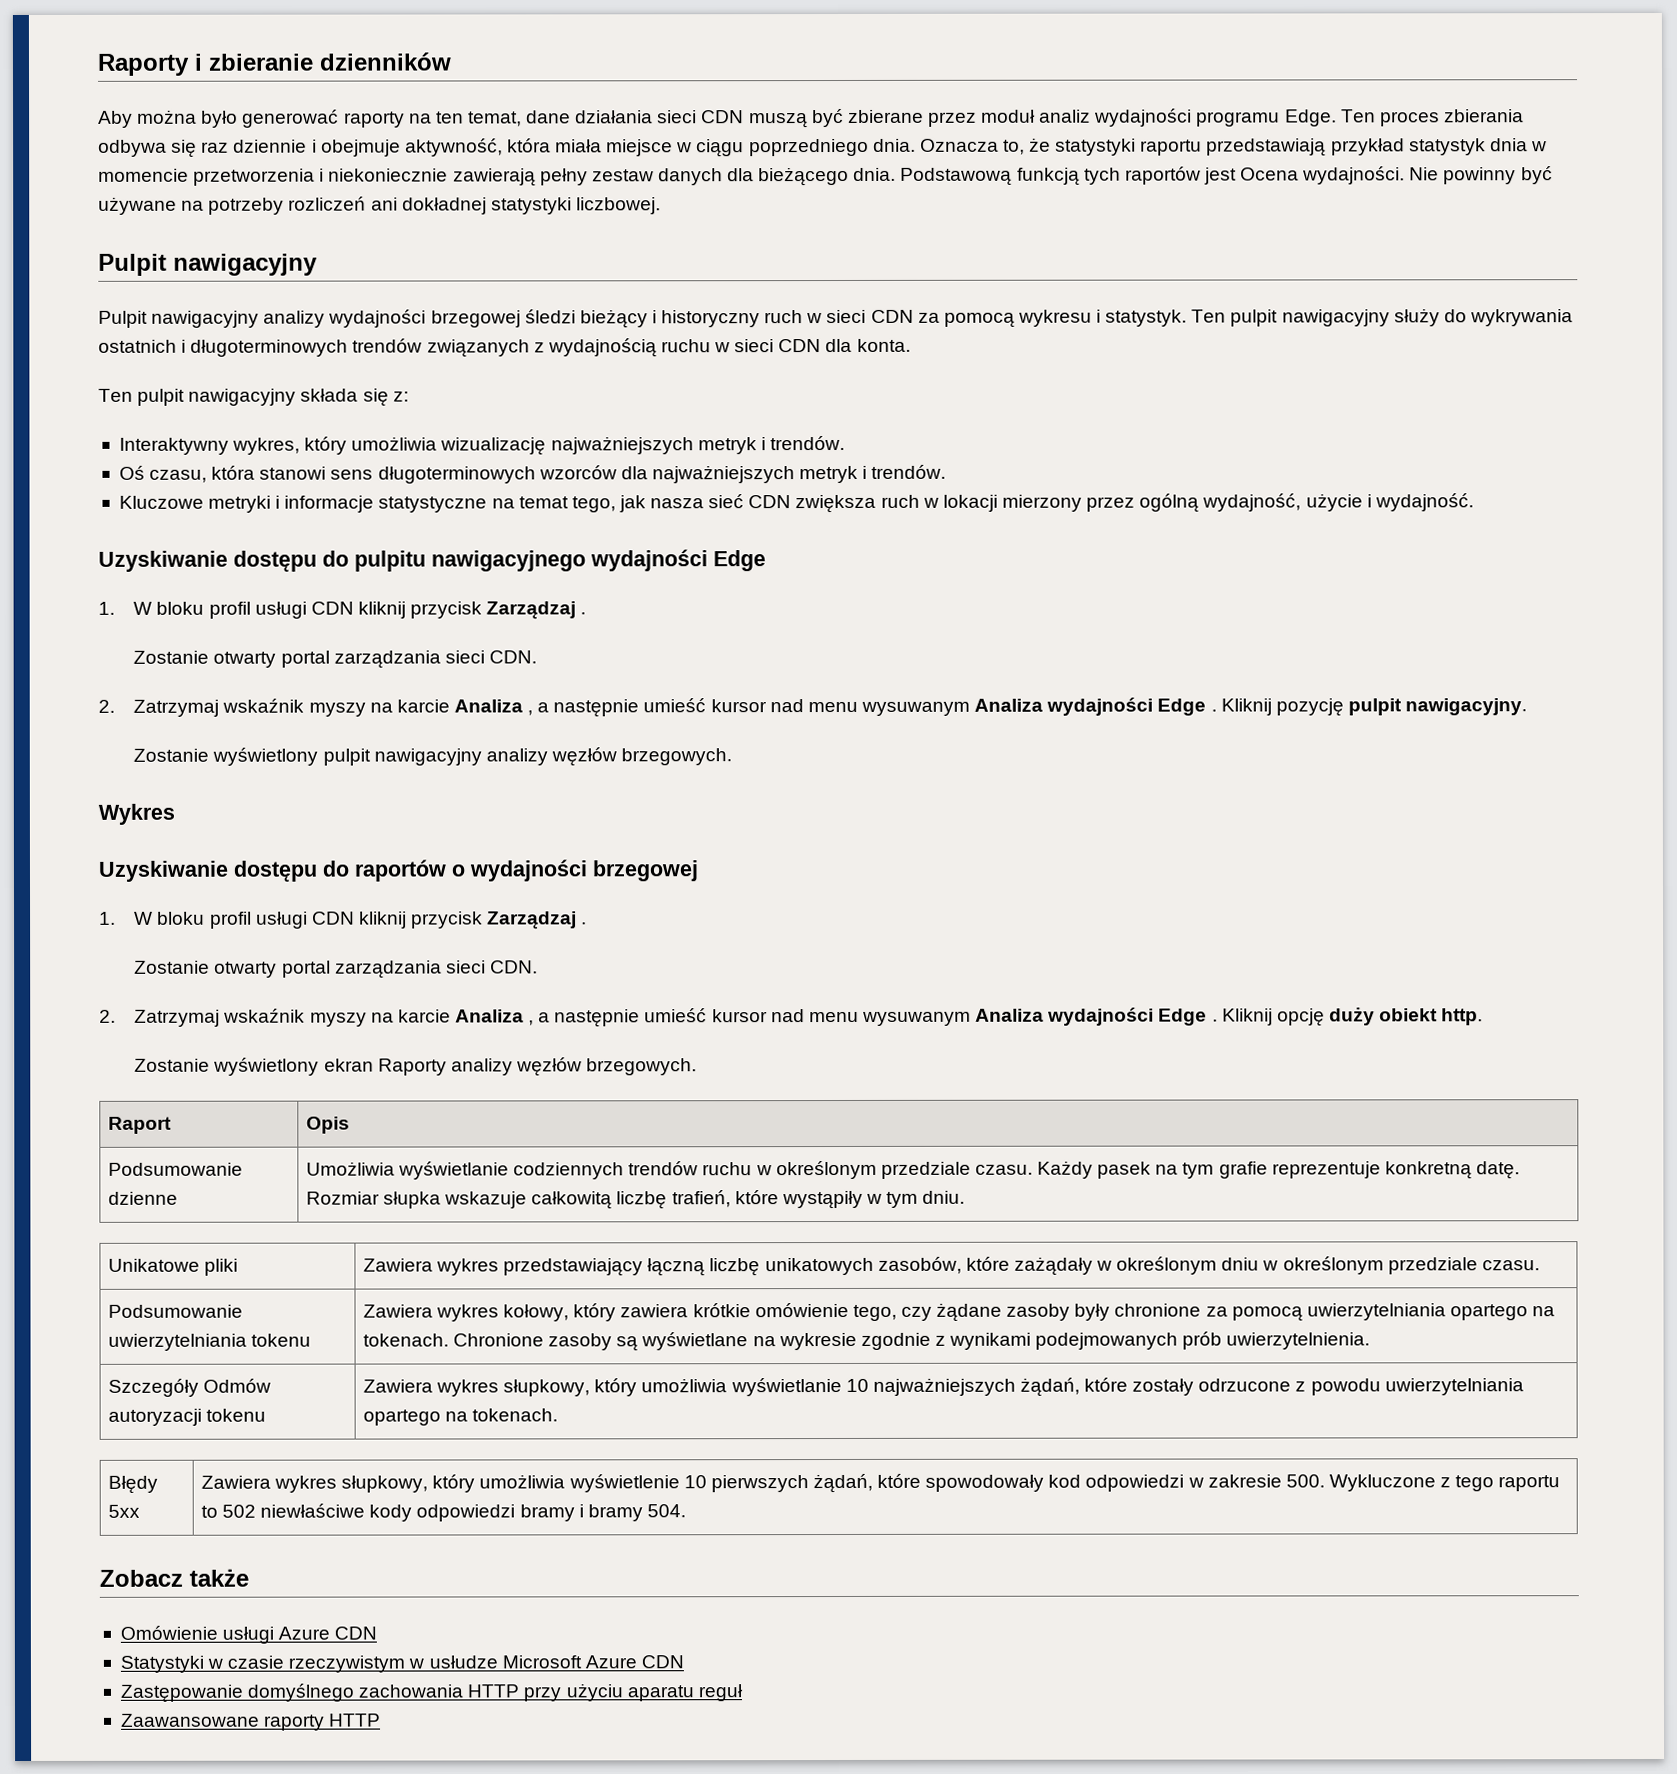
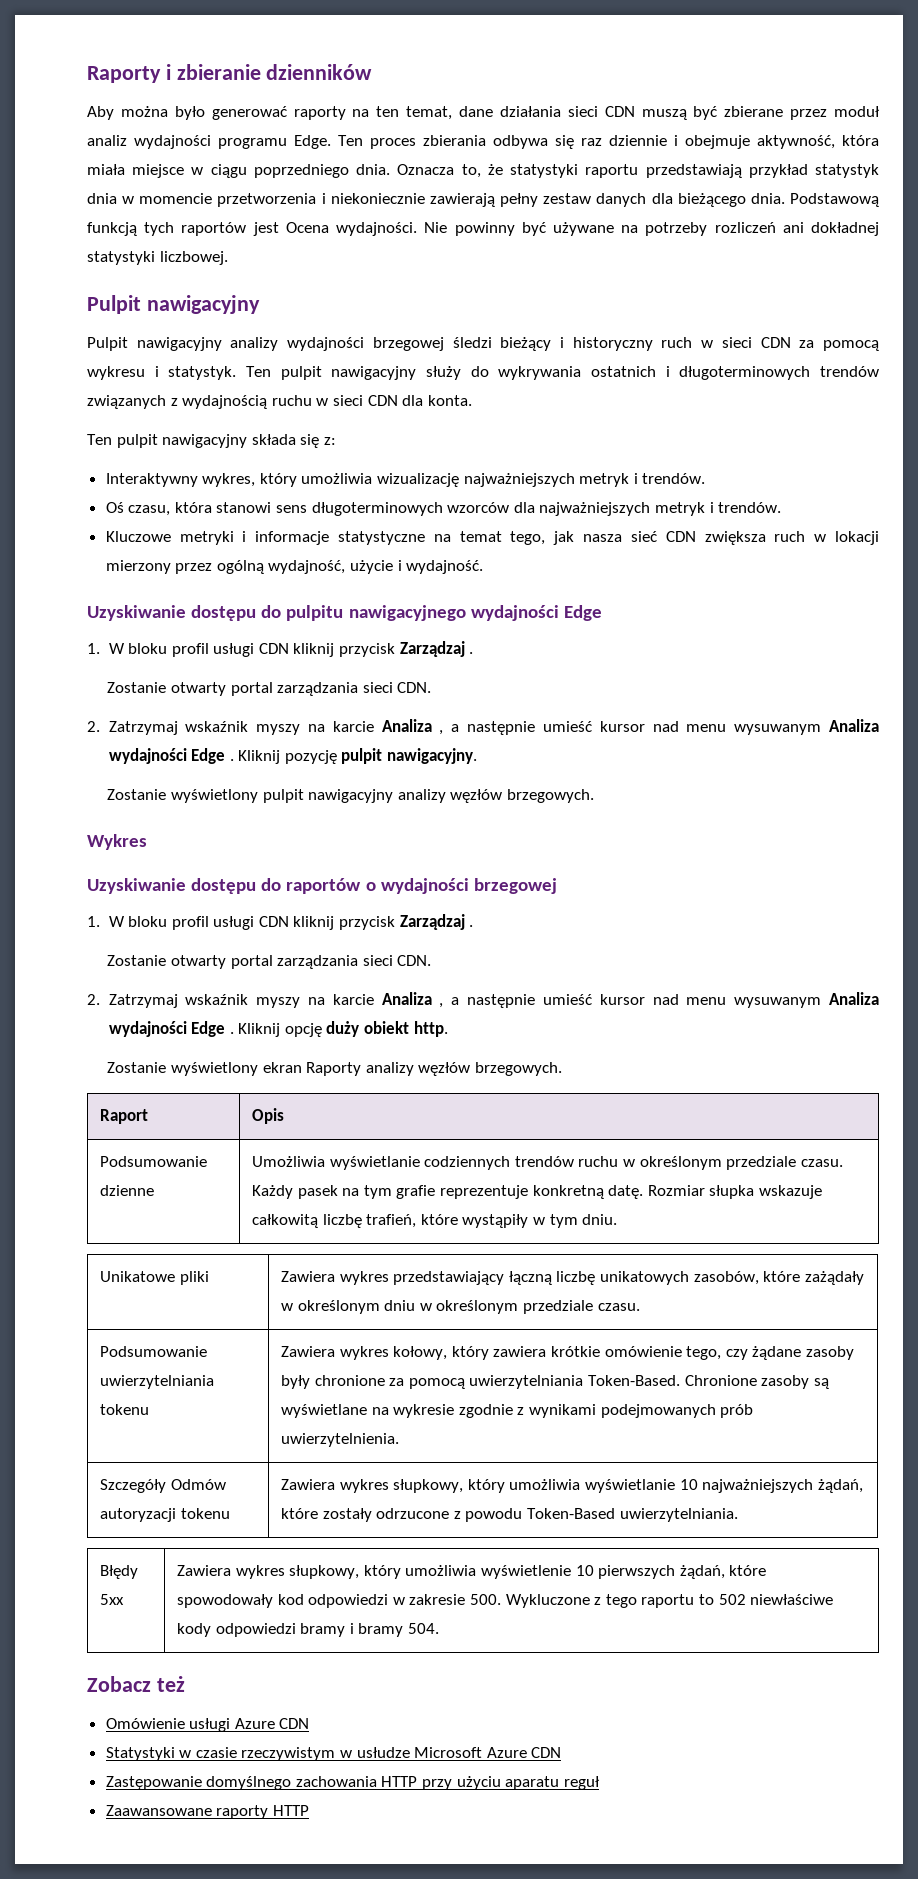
[1449,1304,1556,1321] [362,1333,449,1347] opartego na tokenach. -> [588,1375,681,1386] Token-Based.
[1384,1378,1524,1396] [362,1408,559,1426] uwierzytelniania opartego na tokenach. -> [527,1508,738,1522] Token-Based uwierzytelniania.
[189,1568,249,1587] także -> [156,1676,185,1692] też

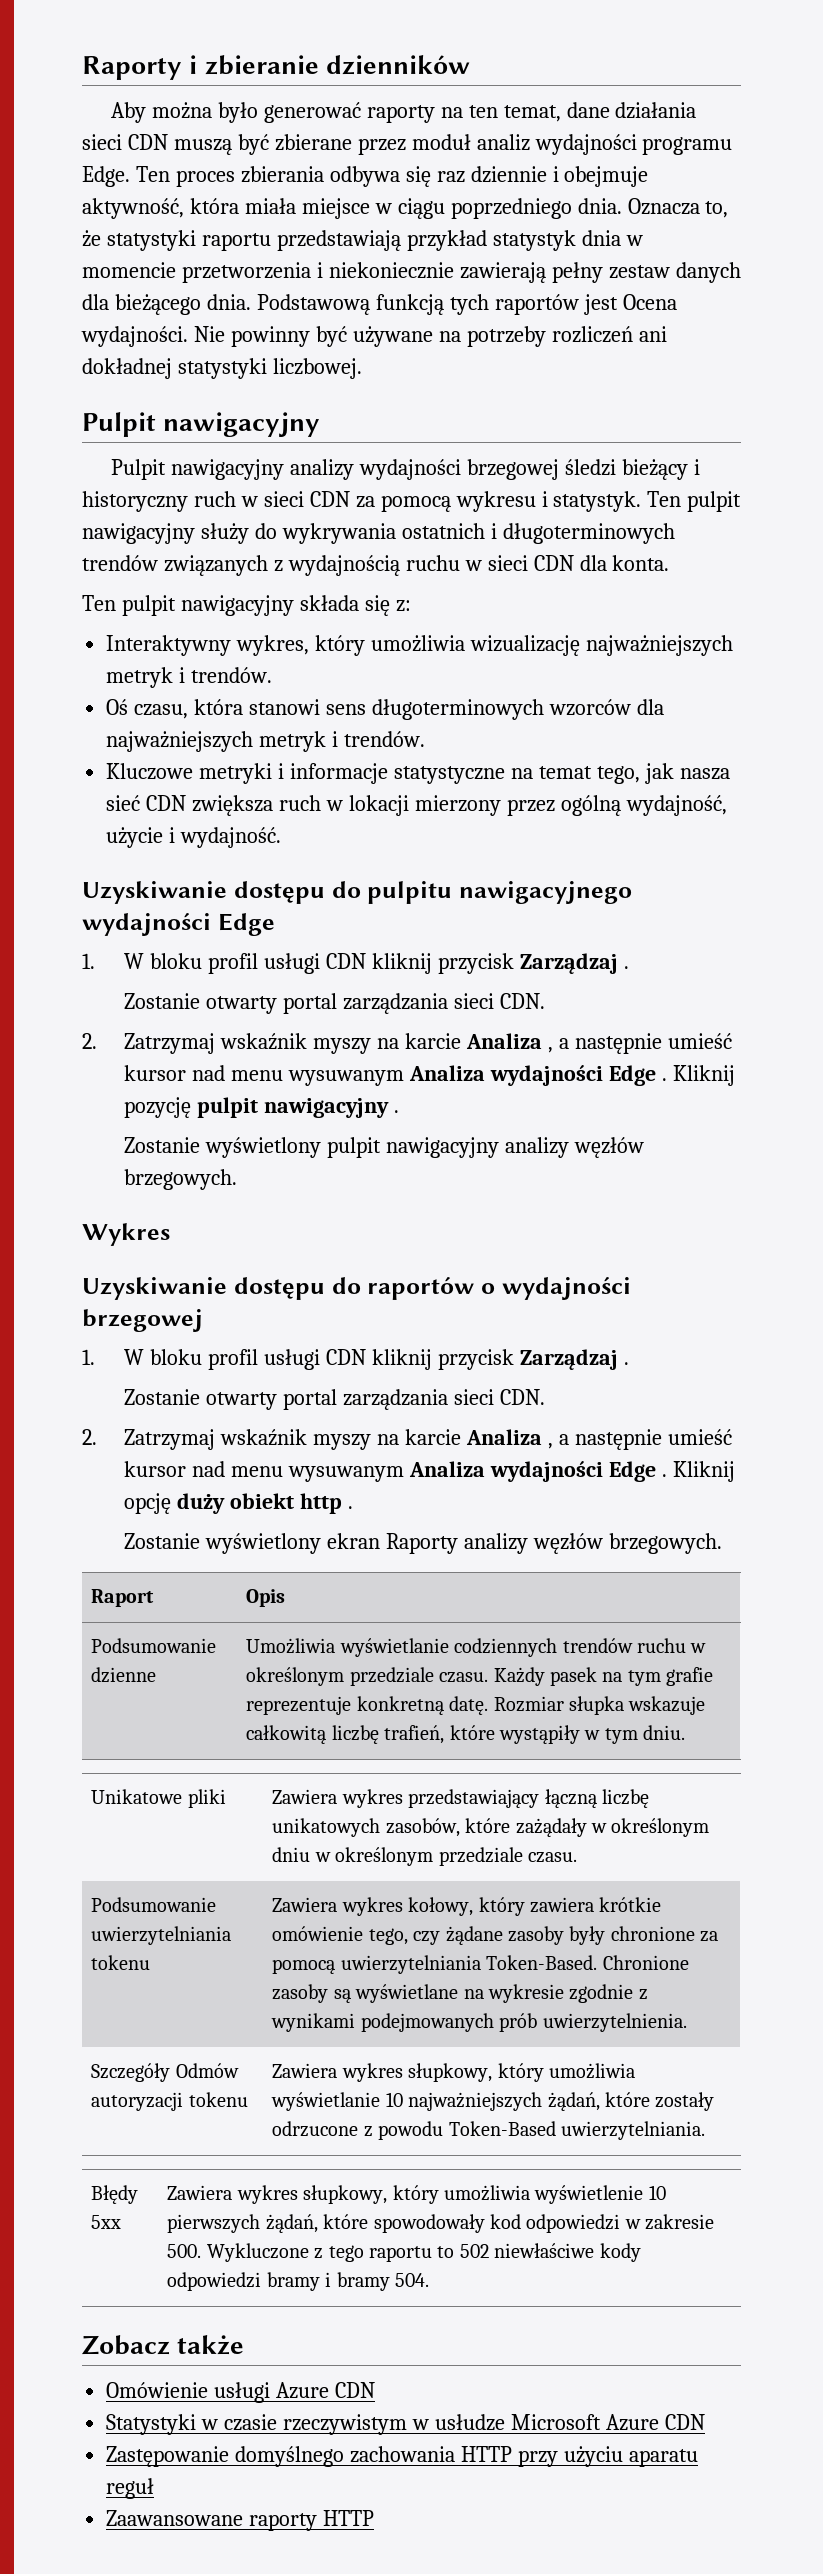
[387,748,478,764] nawigacyjny. -> [264,1098,399,1118] nawigacyjny .
[413,1021,448,1037] http. -> [299,1493,353,1514] http .
[156,1676,185,1692] też -> [177,2335,245,2355] także

